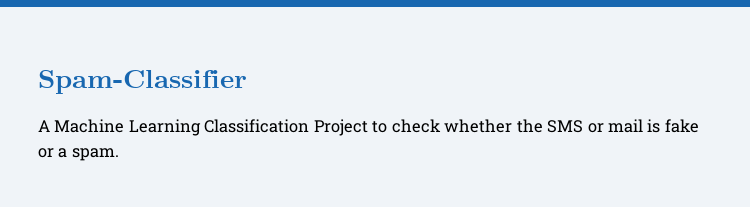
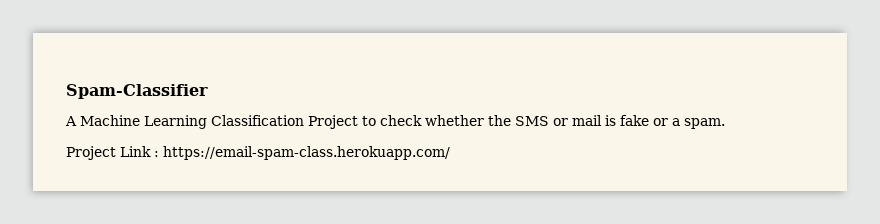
(119, 154) none -> [66,146,450,160] // Project Link : https://email-spam-class.herokuapp.com/

